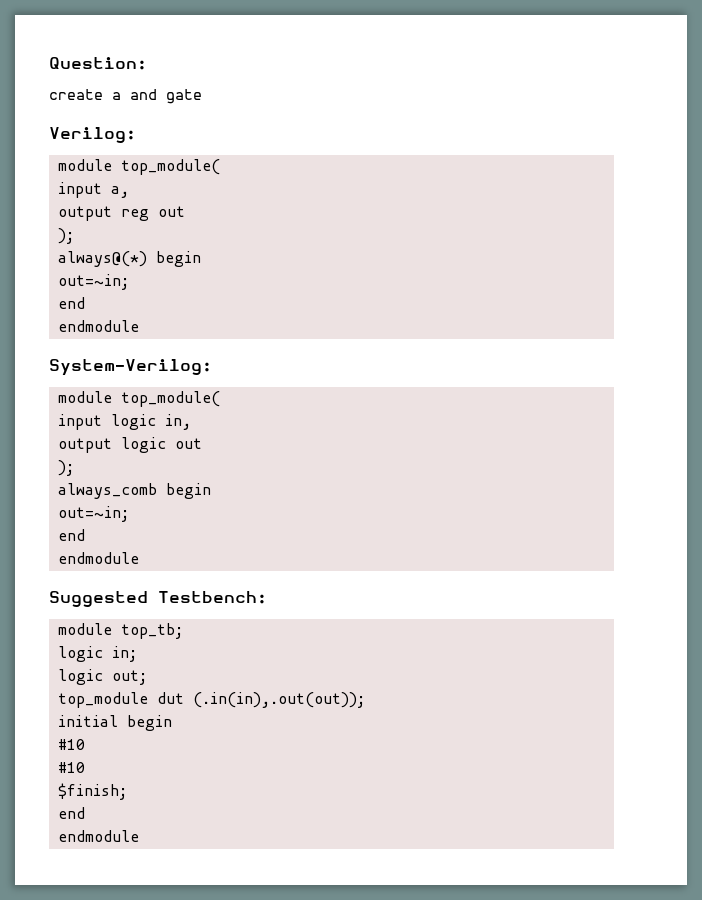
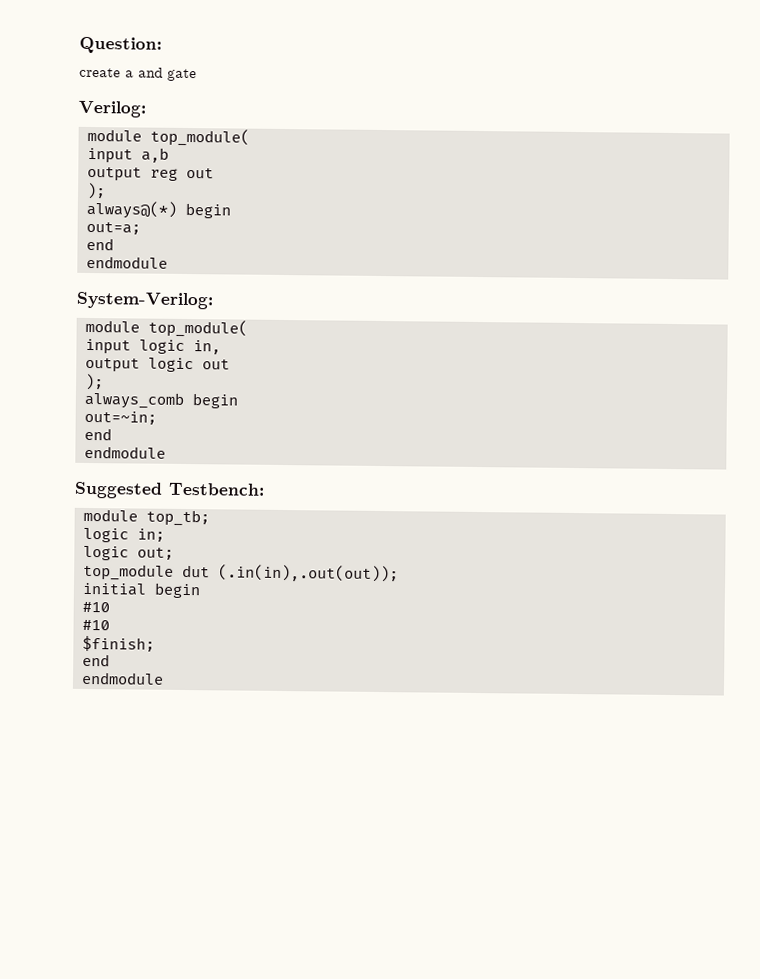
[110,186,129,198] a, -> [141,147,169,163] a,b
[57,274,129,290] out=~in; -> [86,221,141,235] out=a;

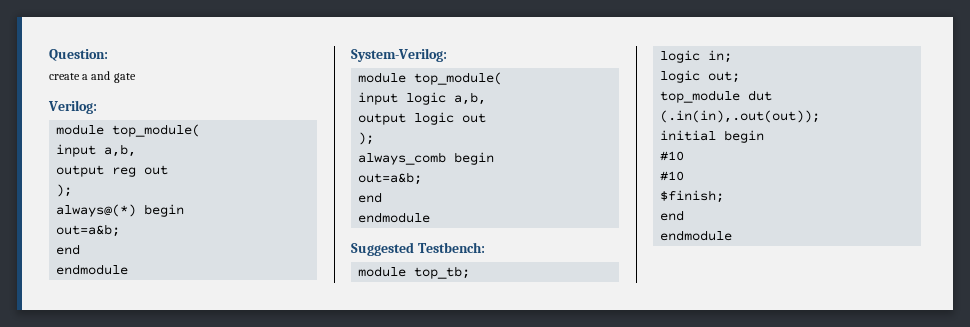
[141,147,169,163] a,b -> [104,144,137,157] a,b,
[86,221,141,235] out=a; -> [56,224,121,237] out=a&b;
[193,340,221,355] in, -> [454,92,487,105] a,b,
[84,410,157,425] out=~in; -> [358,172,423,185] out=a&b;

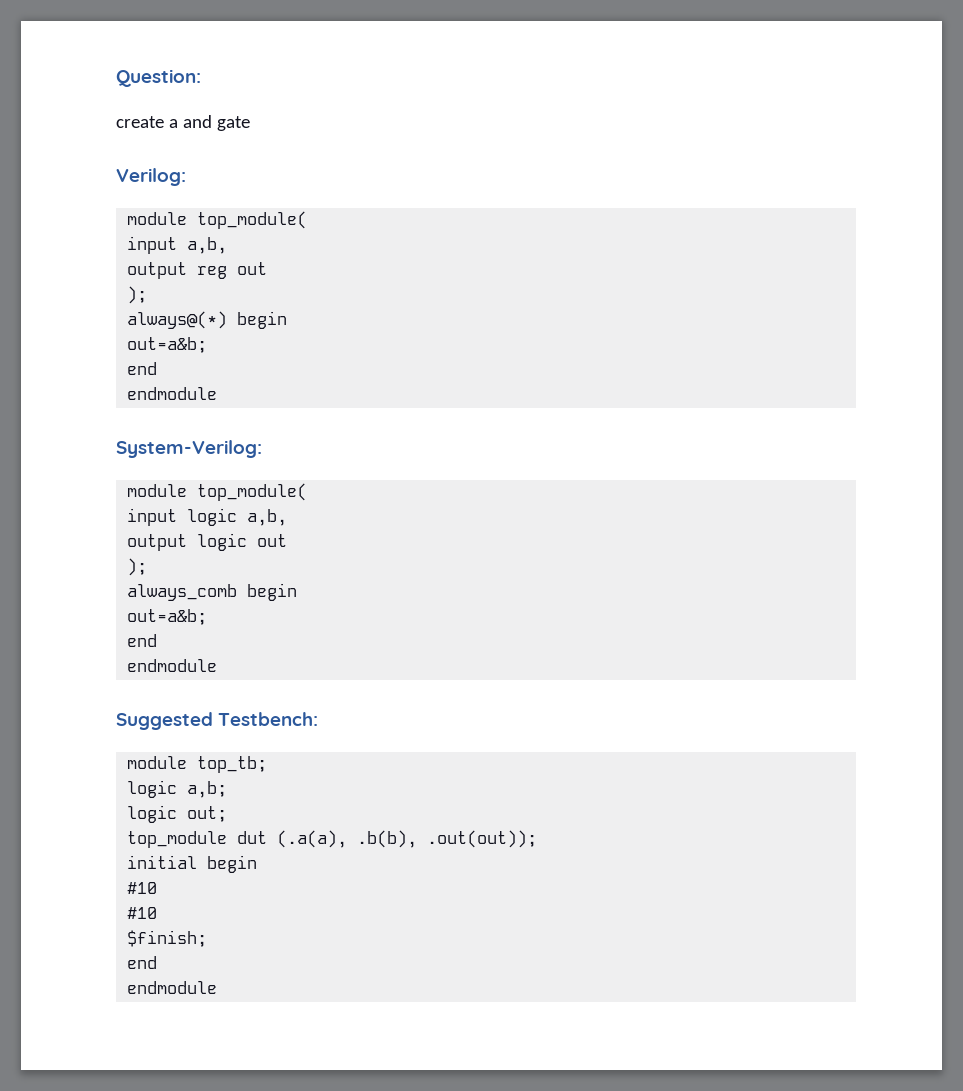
[708,50,733,63] in; -> [187,781,228,798] a,b;
[660,110,821,123] (.in(in),.out(out)); -> [277,830,538,848] (.a(a), .b(b), .out(out));

